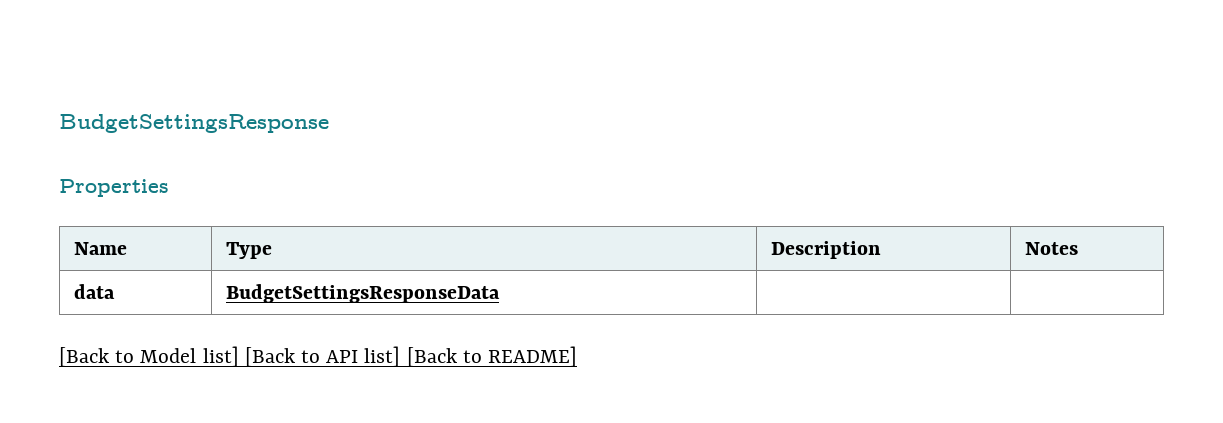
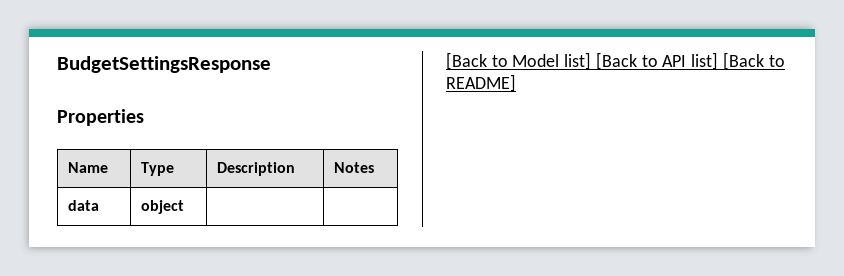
[226,284,501,303] BudgetSettingsResponseData -> [140,200,184,214] object

